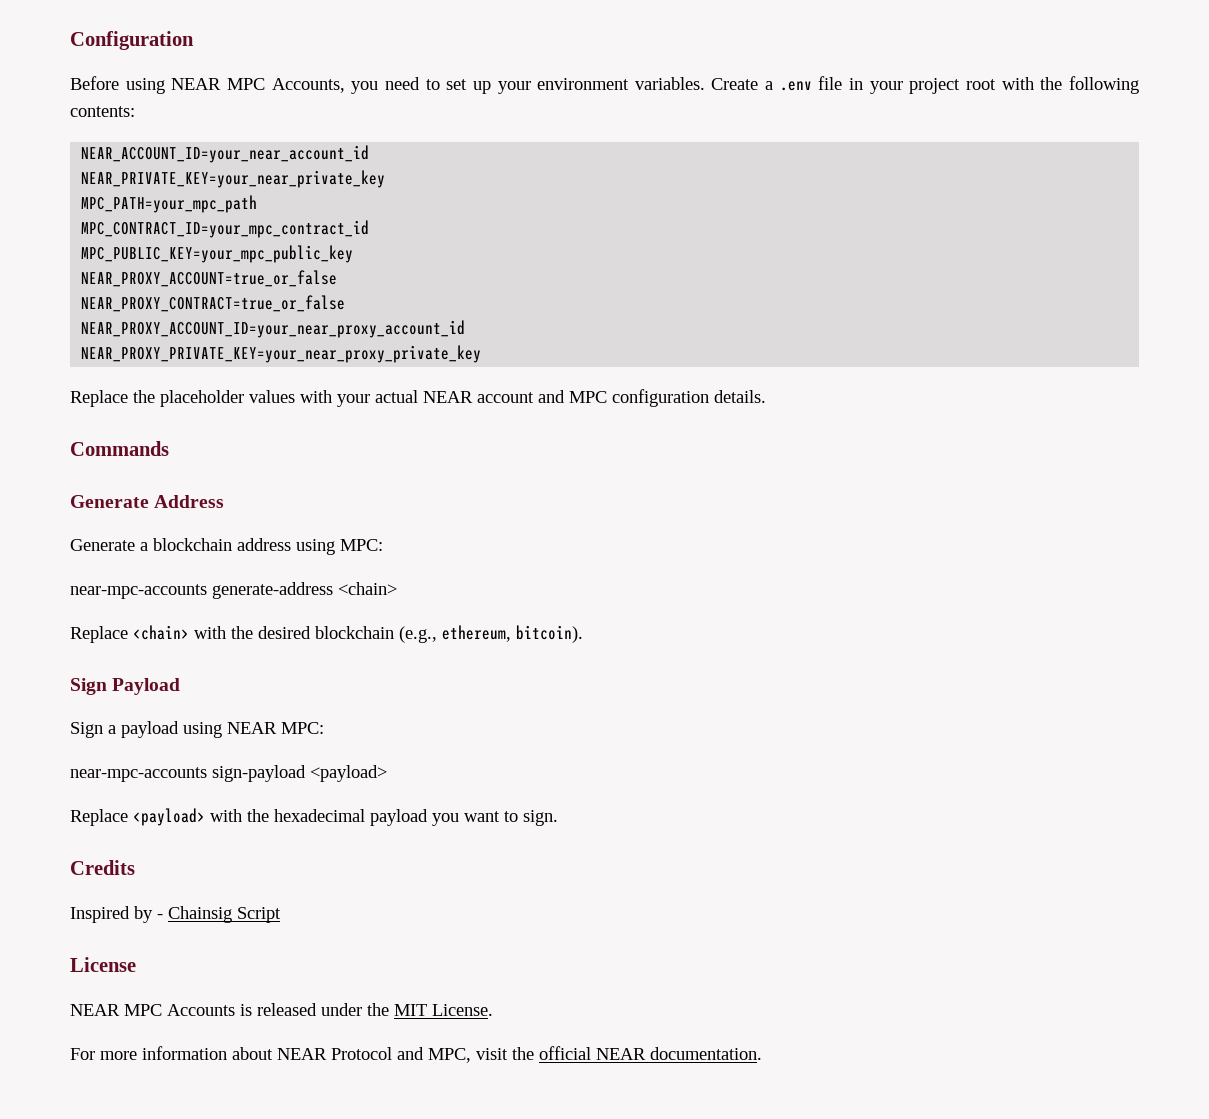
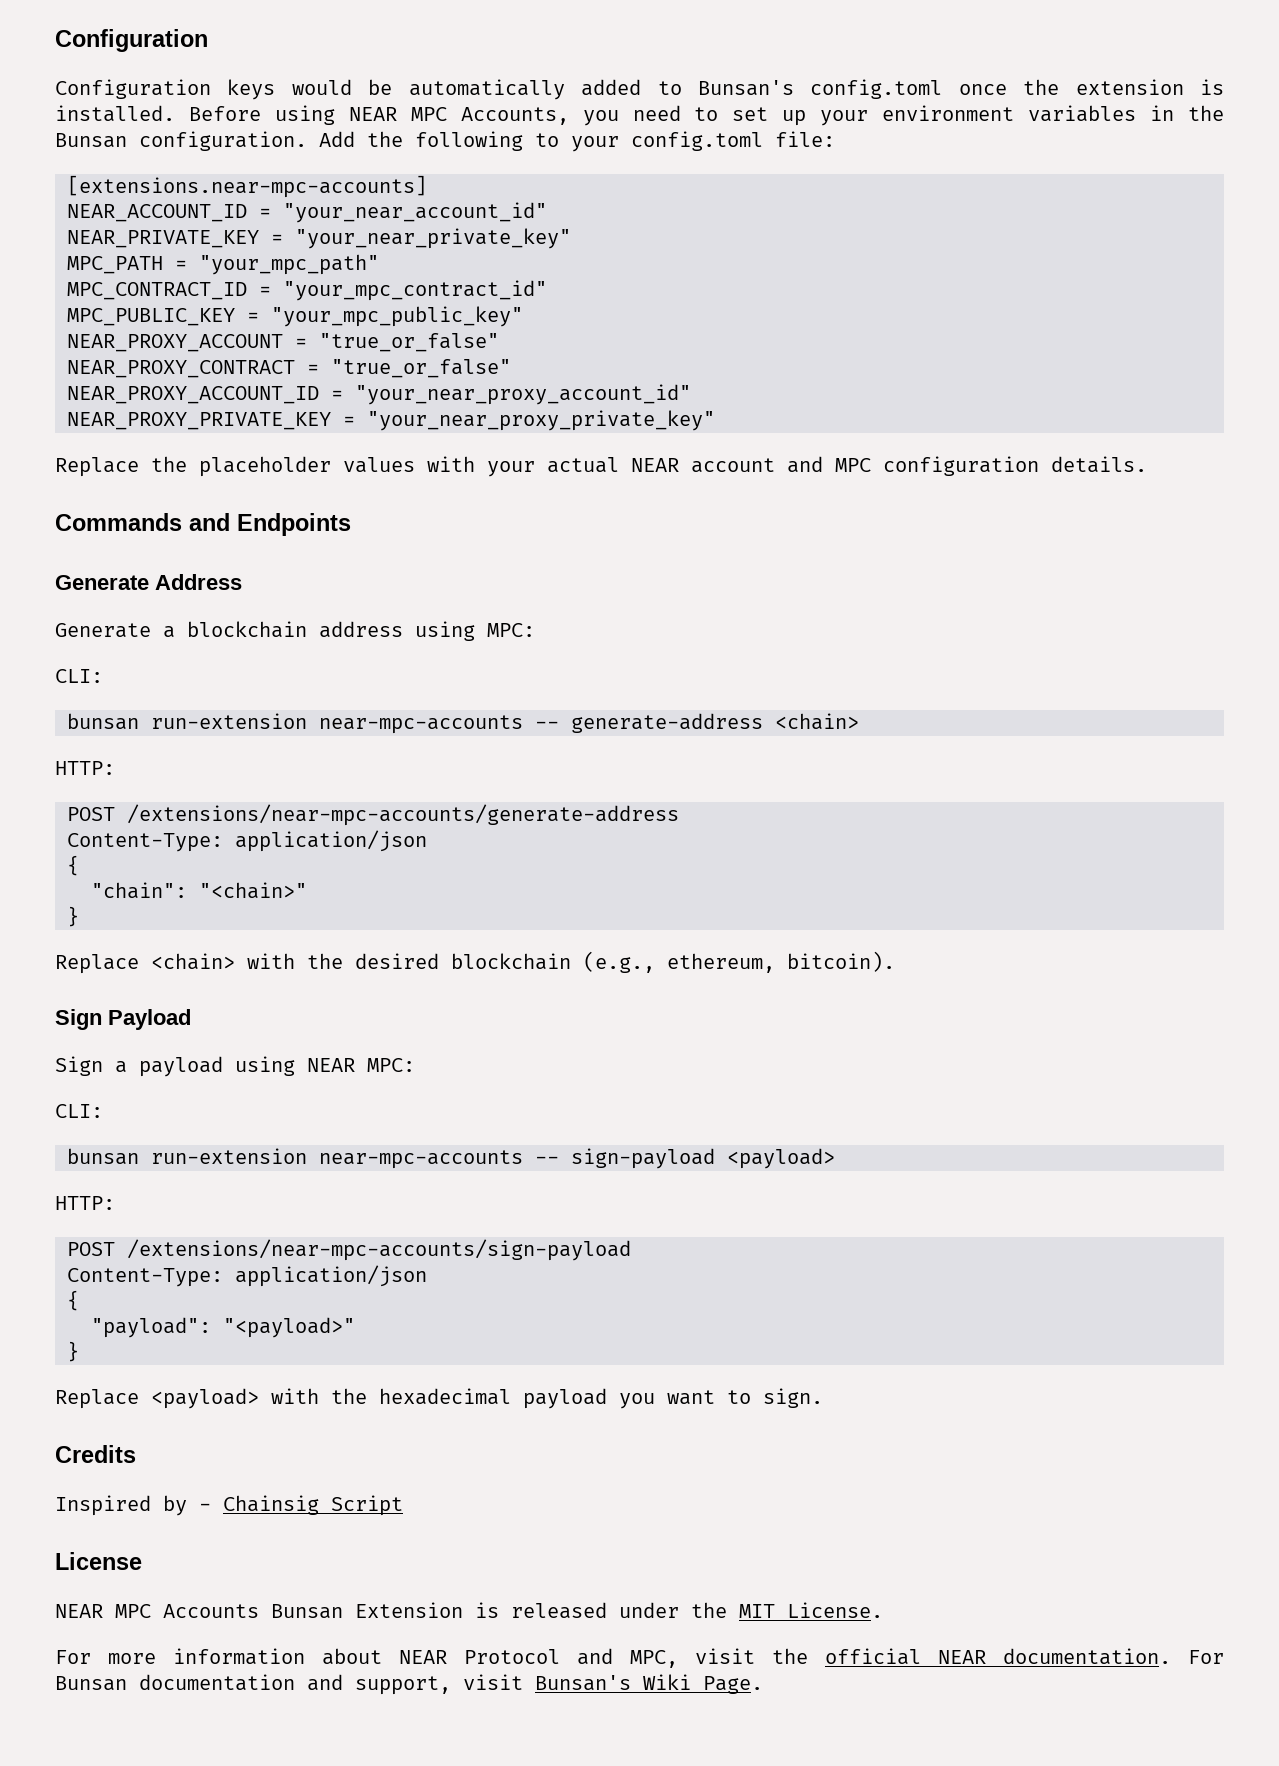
(194, 40) none -> [55,79,1224,100] [55,105,175,122] Configuration keys would be automatically added to Bunsan's config.toml once the extension is installed.
[634,76,1140,94] [70,106,135,117] [81,145,370,163] [81,170,386,188] [81,195,258,213] [81,220,370,238] [81,245,354,263] [81,270,338,287] [81,295,346,312] [81,320,466,338] [81,345,482,363] variables. Create a .env file in your project root with the following contents: // NEAR_ACCOUNT_ID=your_near_account_id // NEAR_PRIVATE_KEY=your_near_private_key // MPC_PATH=your_mpc_path // MPC_CONTRACT_ID=your_mpc_contract_id // MPC_PUBLIC_KEY=your_mpc_public_key // NEAR_PROXY_ACCOUNT=true_or_false // NEAR_PROXY_CONTRACT=true_or_false // NEAR_PROXY_ACCOUNT_ID=your_near_proxy_account_id // NEAR_PROXY_PRIVATE_KEY=your_near_proxy_private_key -> [1028,105,1224,122] [55,131,835,152] [67,175,427,198] [67,202,547,223] [67,228,571,249] [67,254,379,275] [67,280,547,301] [67,306,523,327] [67,333,499,352] [67,359,511,378] [67,384,691,405] [67,410,715,431] variables in the Bunsan configuration. Add the following to your config.toml file: // [extensions.near-mpc-accounts] // NEAR_ACCOUNT_ID = "your_near_account_id" // NEAR_PRIVATE_KEY = "your_near_private_key" // MPC_PATH = "your_mpc_path" // MPC_CONTRACT_ID = "your_mpc_contract_id" // MPC_PUBLIC_KEY = "your_mpc_public_key" // NEAR_PROXY_ACCOUNT = "true_or_false" // NEAR_PROXY_CONTRACT = "true_or_false" // NEAR_PROXY_ACCOUNT_ID = "your_near_proxy_account_id" // NEAR_PROXY_PRIVATE_KEY = "your_near_proxy_private_key"
(169, 448) none -> [189,513,351,536] and Endpoints
[70,582,397,599] near-mpc-accounts generate-address <chain> -> [55,669,103,683] [67,713,859,734] [55,761,115,775] [67,804,679,826] [67,830,427,852] [67,855,79,876] [91,882,307,899] [67,906,79,927] CLI: // bunsan run-extension near-mpc-accounts -- generate-address <chain> // HTTP: // POST /extensions/near-mpc-accounts/generate-address // Content-Type: application/json // { // "chain": "<chain>" // }
[70,765,387,782] near-mpc-accounts sign-payload <payload> -> [55,1104,103,1118] [67,1148,835,1169] [55,1196,115,1210] [67,1239,631,1261] [67,1265,427,1287] [67,1290,79,1311] [91,1317,355,1338] [67,1341,79,1362] CLI: // bunsan run-extension near-mpc-accounts -- sign-payload <payload> // HTTP: // POST /extensions/near-mpc-accounts/sign-payload // Content-Type: application/json // { // "payload": "<payload>" // }
(235, 1010) none -> [271,1602,463,1619] Bunsan Extension
(762, 1053) none -> [1188,1650,1224,1664] [55,1674,763,1695] For Bunsan documentation and support, visit Bunsan's Wiki Page.

